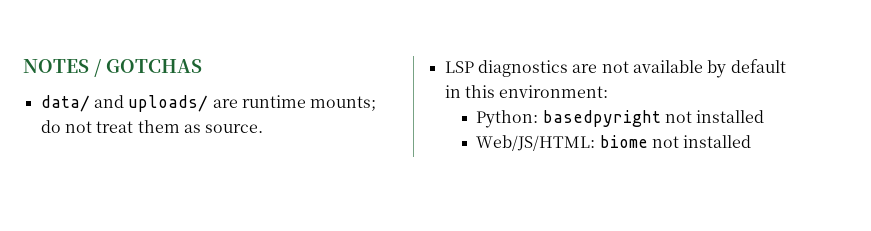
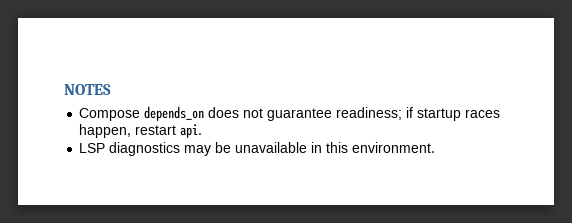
[94,59,202,77] [40,95,377,112] [40,120,264,133] [444,59,786,78] [444,85,609,98] [476,110,765,128] [476,135,752,151] / GOTCHAS // data/ and uploads/ are runtime mounts; do not treat them as source. // LSP diagnostics are not available by default in this environment: // Python: basedpyright not installed // Web/JS/HTML: biome not installed -> [79,106,501,121] [79,124,203,138] [79,142,436,156] // Compose depends_on does not guarantee readiness; if startup races happen, restart api. // LSP diagnostics may be unavailable in this environment.

